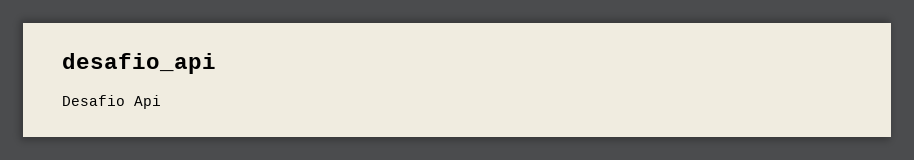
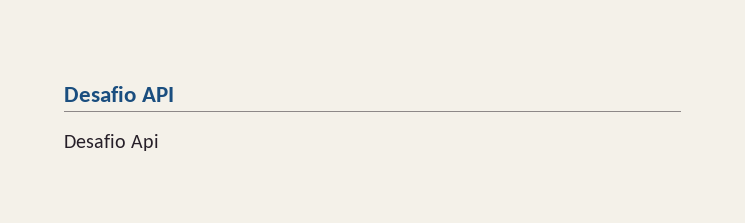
[62,53,216,74] desafio_api -> [64,86,175,102] Desafio API

